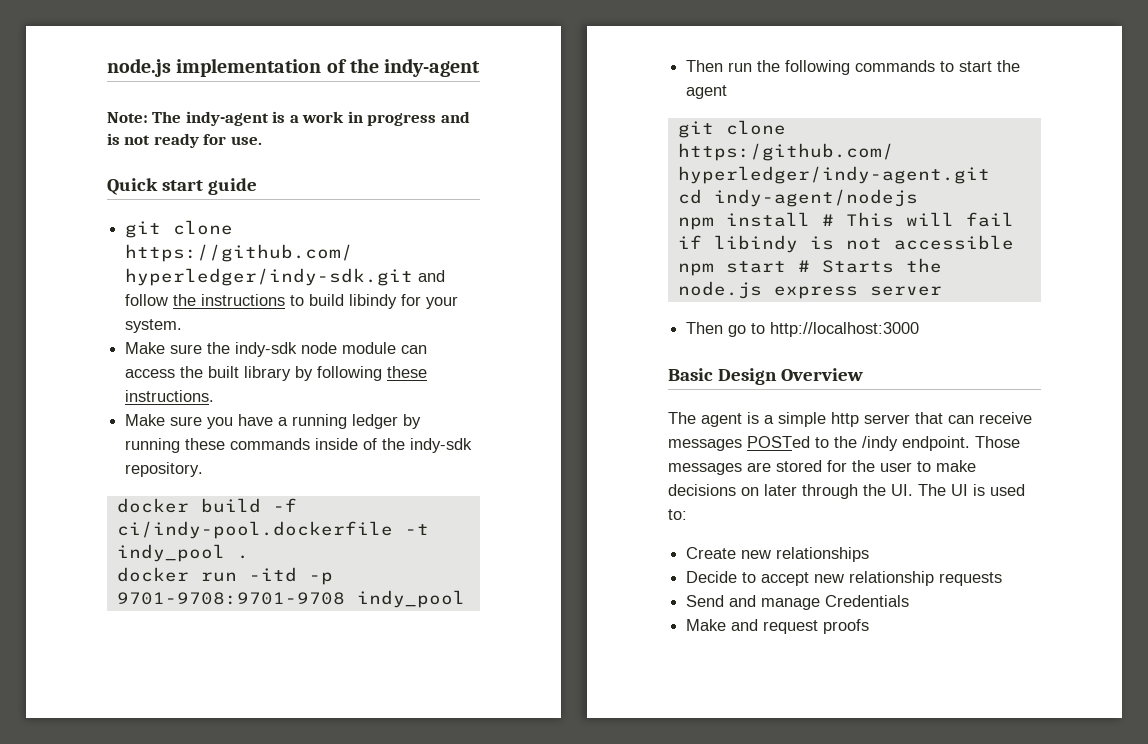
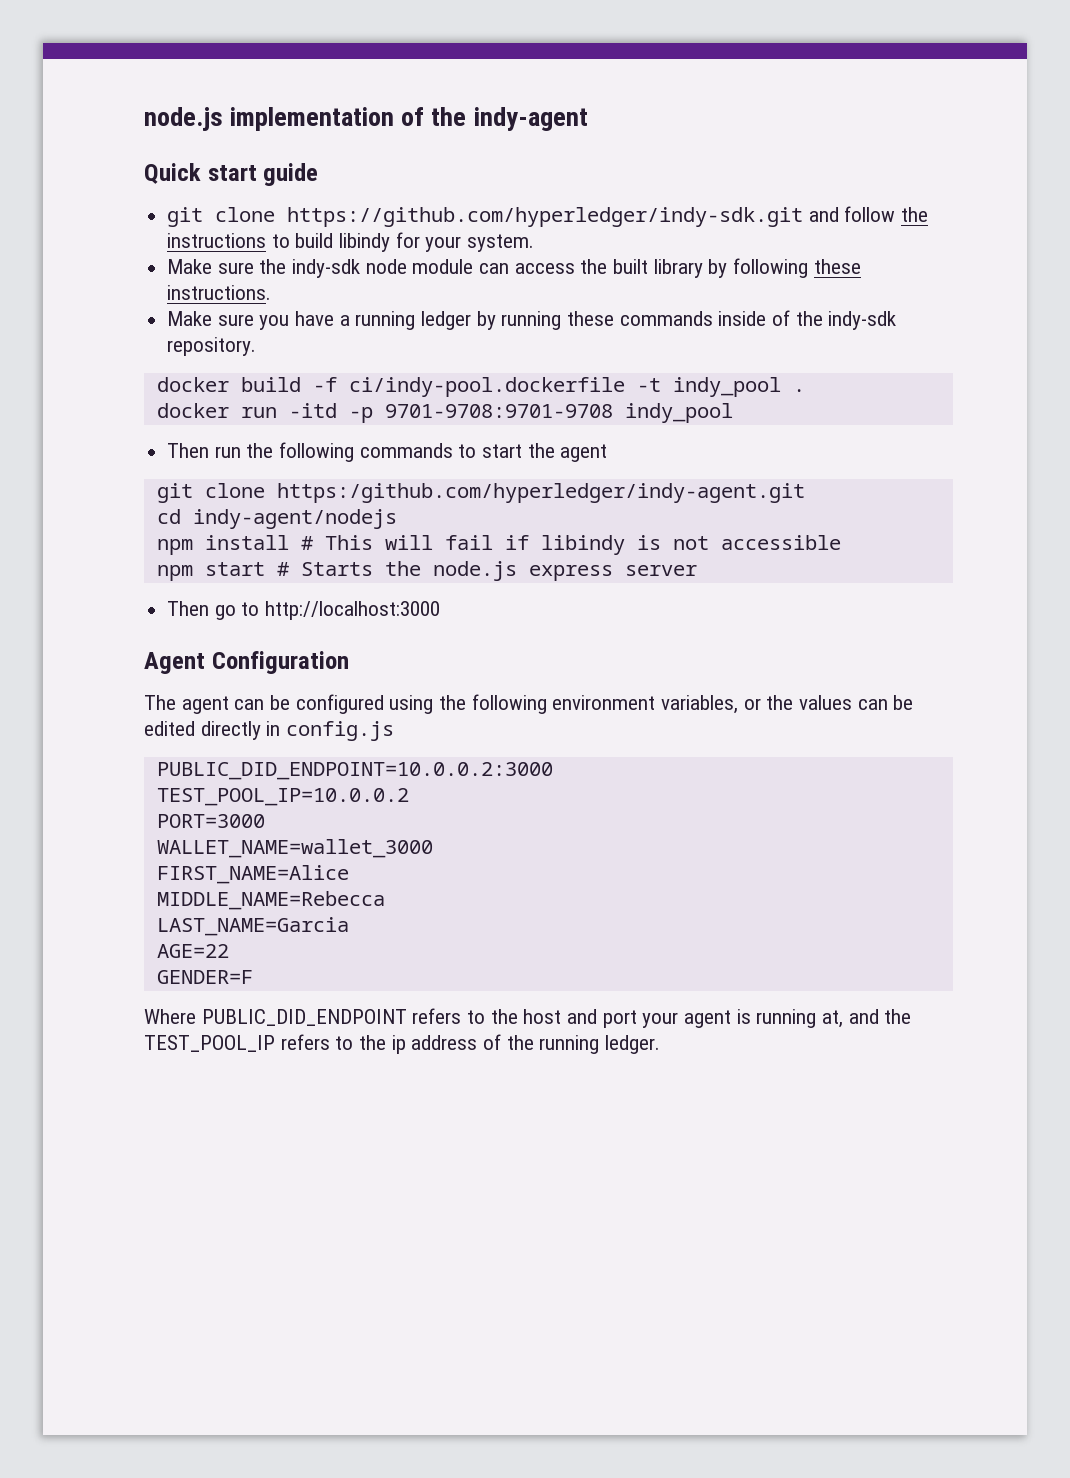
[107,111,470,126] [107,133,262,148] // Note: The indy-agent is a work in progress and is not ready for use. -> (588, 119) none
[668,368,863,385] Basic Design Overview -> [144,651,349,674] Agent Configuration
[747,412,1032,427] [668,436,1020,451] [668,460,976,475] [668,484,1025,499] [668,509,687,520] [686,547,870,562] [686,571,1003,586] [686,595,910,610] [686,619,870,634] is a simple http server that can receive messages POSTed to the /indy endpoint. Those messages are stored for the user to make decisions on later through the UI. The UI is used to: // Create new relationships // Decide to accept new relationship requests // Send and manage Credentials // Make and request proofs -> [234,694,914,714] [144,721,395,741] [156,762,553,780] [156,788,409,806] [156,814,265,828] [156,839,433,858] [156,865,349,884] [156,891,385,910] [156,917,349,936] [156,944,229,958] [156,970,253,984] [144,1008,912,1028] [144,1034,661,1054] can be configured using the following environment variables, or the values can be edited directly in config.js // PUBLIC_DID_ENDPOINT=10.0.0.2:3000 // TEST_POOL_IP=10.0.0.2 // PORT=3000 // WALLET_NAME=wallet_3000 // FIRST_NAME=Alice // MIDDLE_NAME=Rebecca // LAST_NAME=Garcia // AGE=22 // GENDER=F // Where PUBLIC_DID_ENDPOINT refers to the host and port your agent is running at, and the TEST_POOL_IP refers to the ip address of the running ledger.

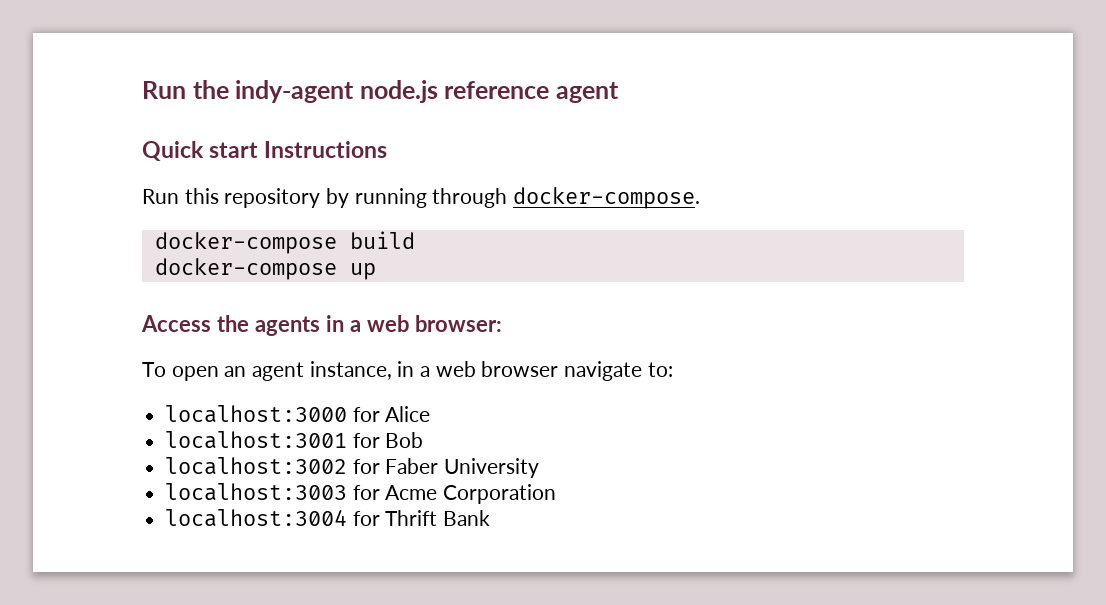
[144,107,425,131] node.js implementation of -> [142,81,186,99] Run
(588, 119) none -> [359,80,620,103] node.js reference agent
[263,163,319,186] [167,206,929,227] [167,232,535,252] [167,258,861,278] [167,285,272,300] [167,310,897,330] [167,337,257,356] [156,377,805,397] [156,403,733,423] [167,442,608,462] [156,483,805,503] [156,509,397,529] [156,535,841,555] [156,561,697,581] [167,601,441,620] [144,651,349,674] [144,694,914,714] [144,721,395,741] [156,762,553,780] [156,788,409,806] [156,814,265,828] [156,839,433,858] [156,865,349,884] [156,891,385,910] [156,917,349,936] [156,944,229,958] [156,970,253,984] [144,1008,912,1028] [144,1034,661,1054] guide // git clone https://github.com/hyperledger/indy-sdk.git and follow the instructions to build libindy for your system. // Make sure the indy-sdk node module can access the built library by following these instructions. // Make sure you have a running ledger by running these commands inside of the indy-sdk repository. // docker build -f ci/indy-pool.dockerfile -t indy_pool . // docker run -itd -p 9701-9708:9701-9708 indy_pool // Then run the following commands to start the agent // git clone https:/github.com/hyperledger/indy-agent.git // cd indy-agent/nodejs // npm install # This will fail if libindy is not accessible // npm start # Starts the node.js express server // Then go to http://localhost:3000 // Agent Configuration // The agent can be configured using the following environment variables, or the values can be edited directly in config.js // PUBLIC_DID_ENDPOINT=10.0.0.2:3000 // TEST_POOL_IP=10.0.0.2 // PORT=3000 // WALLET_NAME=wallet_3000 // FIRST_NAME=Alice // MIDDLE_NAME=Rebecca // LAST_NAME=Garcia // AGE=22 // GENDER=F // Where PUBLIC_DID_ENDPOINT refers to the host and port your agent is running at, and the TEST_POOL_IP refers to the ip address of the running ledger. -> [264,141,388,158] [142,187,701,209] [154,231,415,254] [154,258,376,280] [141,315,502,336] [142,361,673,381] [165,405,431,423] [165,431,424,449] [165,457,540,478] [165,483,557,504] [165,509,491,527] Instructions // Run this repository by running through docker-compose. // docker-compose build // docker-compose up // Access the agents in a web browser: // To open an agent instance, in a web browser navigate to: // localhost:3000 for Alice // localhost:3001 for Bob // localhost:3002 for Faber University // localhost:3003 for Acme Corporation // localhost:3004 for Thrift Bank

